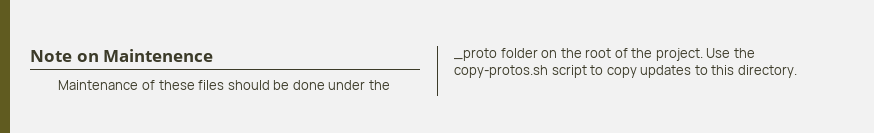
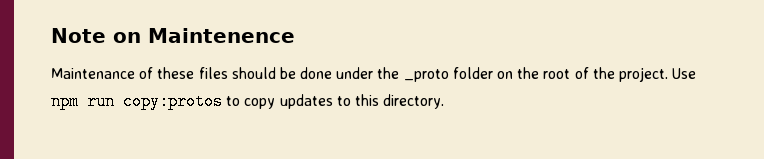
[733,48,755,58] [454,65,587,78] the copy-protos.sh script -> [51,93,223,110] npm run copy:protos

